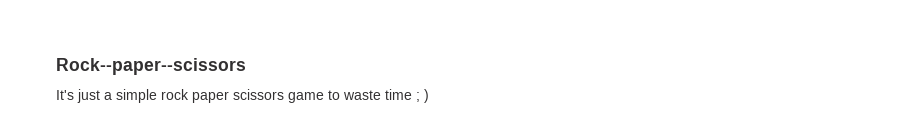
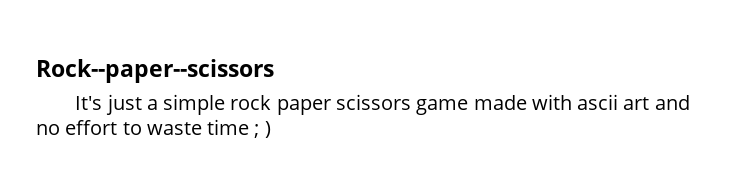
(324, 97) none -> [473,94,690,110] [36,120,118,135] made with ascii art and no effort

